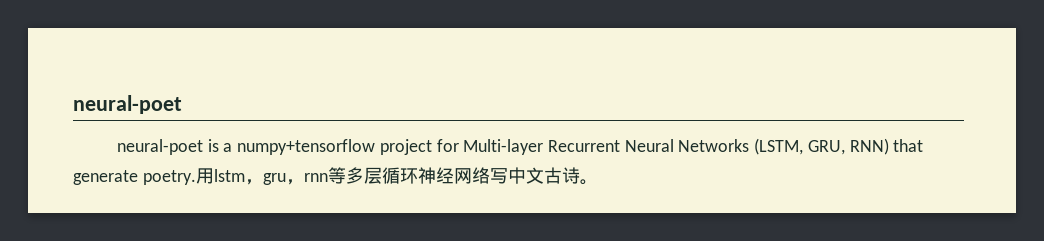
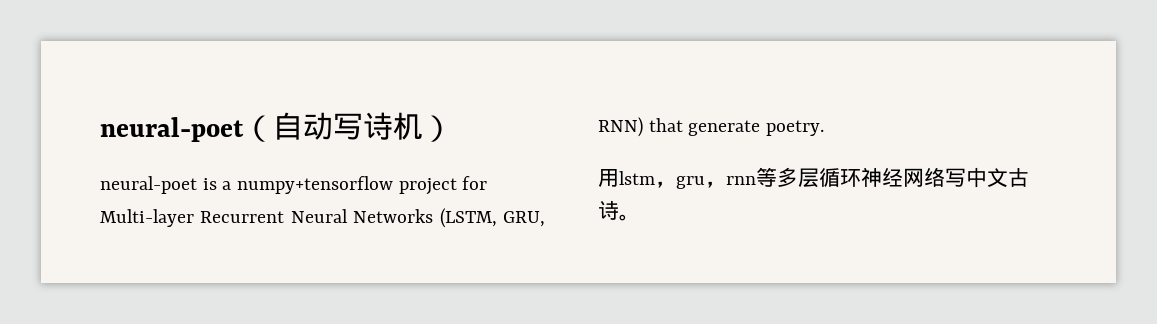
[73,95,182,114] neural-poet -> [100,112,453,142] neural-poet（自动写诗机）
(196, 177) none -> (825, 128) //

